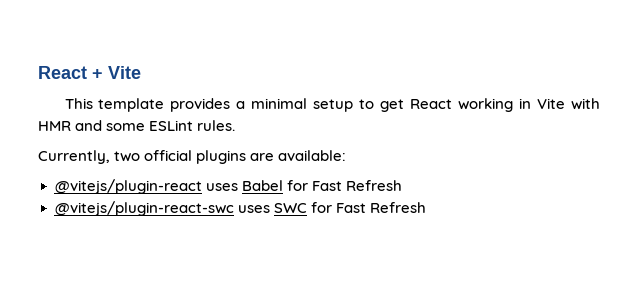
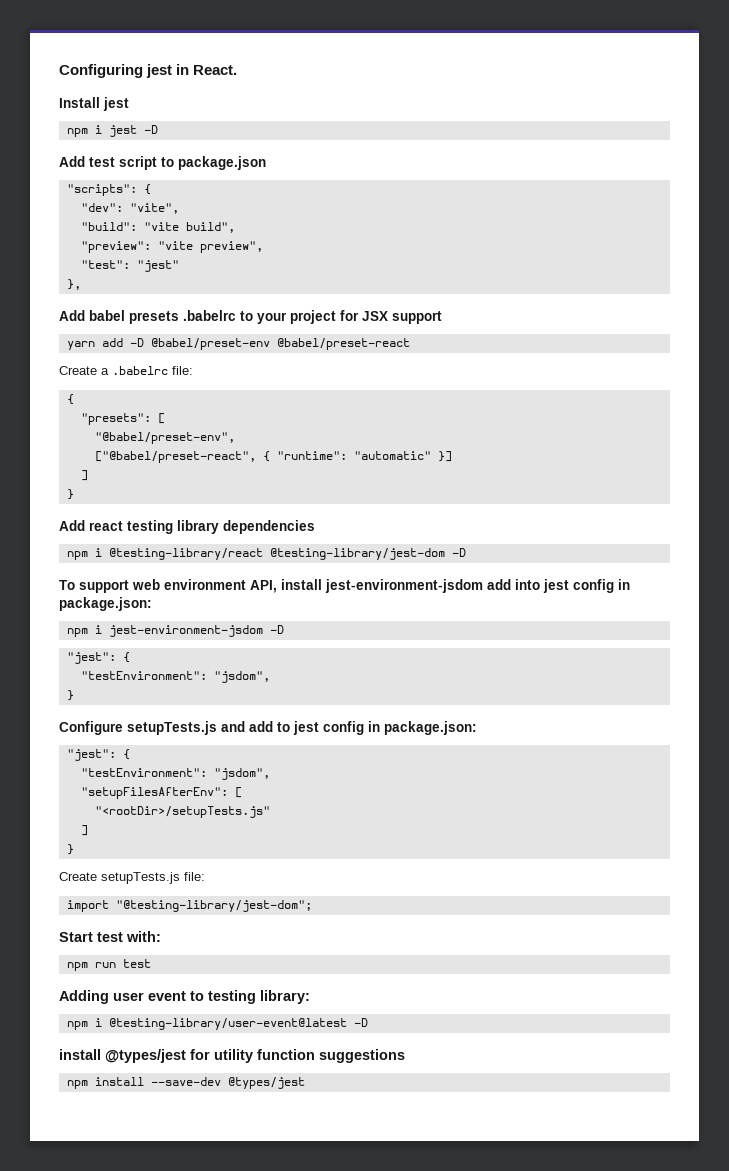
[38,66,141,79] [64,98,600,112] [38,120,236,131] [38,150,347,164] [54,179,402,194] [54,201,426,216] React + Vite // This template provides a minimal setup to get React working in Vite with HMR and some ESLint rules. // Currently, two official plugins are available: // @vitejs/plugin-react uses Babel for Fast Refresh // @vitejs/plugin-react-swc uses SWC for Fast Refresh -> [59,64,238,78] [59,97,129,111] [66,125,158,137] [59,156,266,170] [66,184,151,196] [80,203,179,214] [80,222,235,233] [80,241,263,253] [80,260,179,272] [66,279,81,290] [59,310,442,324] [66,338,410,350] [59,366,193,375] [66,394,74,405] [80,413,165,425] [94,432,235,444] [94,451,452,463] [80,470,88,481] [66,489,74,500] [59,520,315,534] [66,548,466,560] [59,579,630,593] [59,597,152,611] [66,625,284,637] [66,652,130,664] [80,671,270,683] [66,690,74,701] [59,721,477,735] [66,749,130,761] [80,768,270,780] [80,787,242,799] [94,806,270,818] [80,825,88,836] [66,844,74,855] [59,872,205,884] [66,900,312,912] [59,931,161,942] [66,959,151,971] [59,990,310,1004] [66,1018,368,1030] [59,1049,405,1063] [66,1077,305,1089] Configuring jest in React. // Install jest // npm i jest -D // Add test script to package.json // "scripts": { // "dev": "vite", // "build": "vite build", // "preview": "vite preview", // "test": "jest" // }, // Add babel presets .babelrc to your project for JSX support // yarn add -D @babel/preset-env @babel/preset-react // Create a .babelrc file: // { // "presets": [ // "@babel/preset-env", // ["@babel/preset-react", { "runtime": "automatic" }] // ] // } // Add react testing library dependencies // npm i @testing-library/react @testing-library/jest-dom -D // To support web environment API, install jest-environment-jsdom add into jest config in package.json: // npm i jest-environment-jsdom -D // "jest": { // "testEnvironment": "jsdom", // } // Configure setupTests.js and add to jest config in package.json: // "jest": { // "testEnvironment": "jsdom", // "setupFilesAfterEnv": [ // "<rootDir>/setupTests.js" // ] // } // Create setupTests.js file: // import "@testing-library/jest-dom"; // Start test with: // npm run test // Adding user event to testing library: // npm i @testing-library/user-event@latest -D // install @types/jest for utility function suggestions // npm install --save-dev @types/jest

